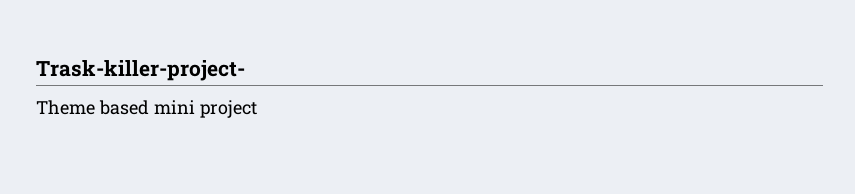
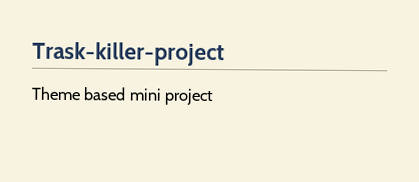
[36,60,245,81] Trask-killer-project- -> [32,41,225,67] Trask-killer-project

